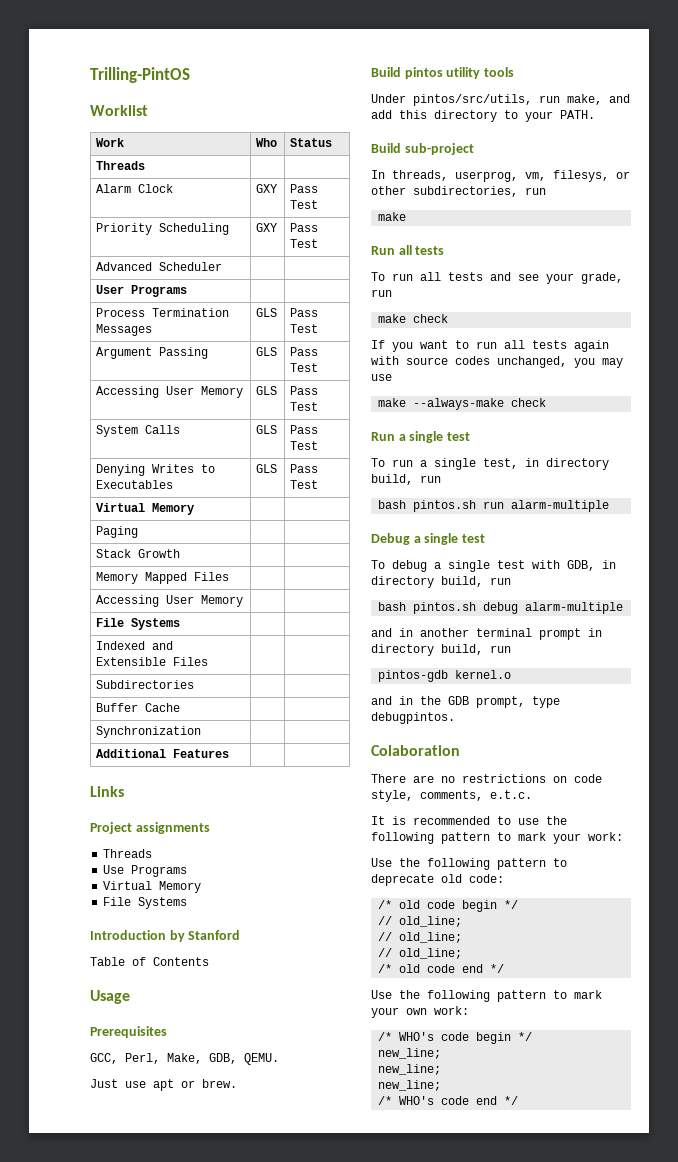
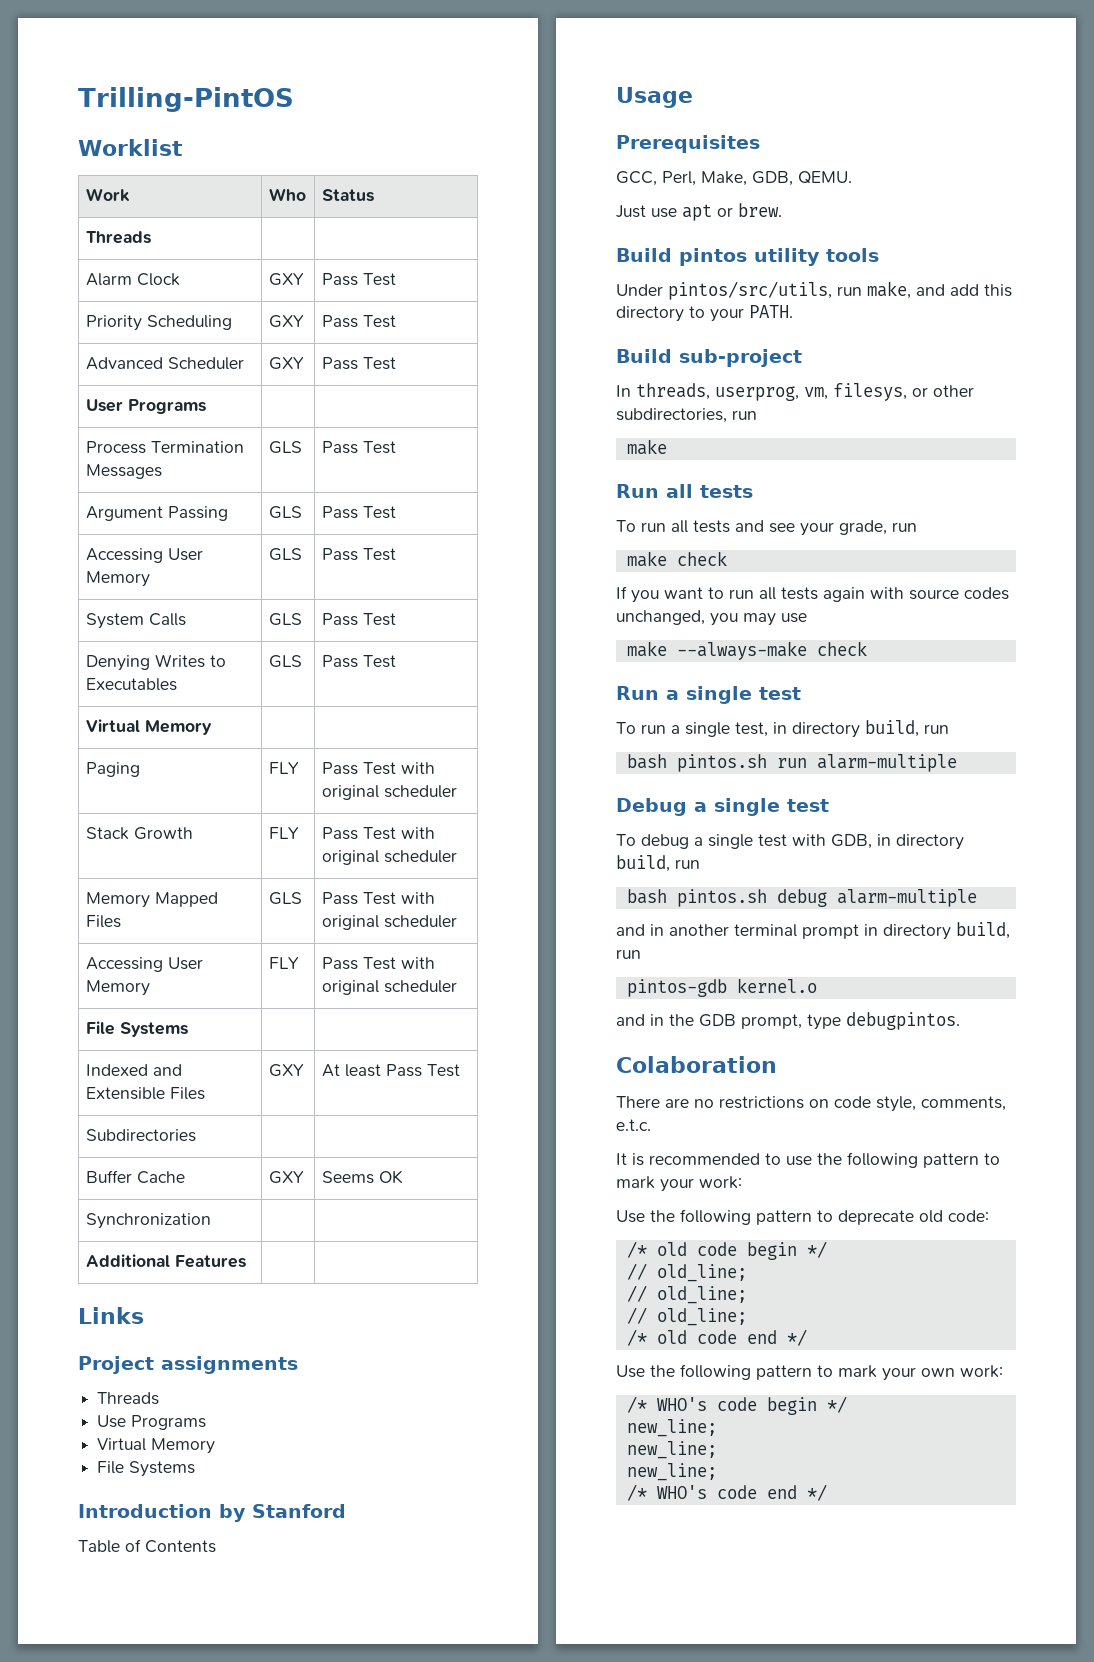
(223, 266) | -> [268,357,304,370] [321,357,396,370] GXY | Pass Test
[96,549,181,558] [96,572,230,584] [96,595,244,607] | // Stack Growth | | // Memory Mapped Files | | // Accessing User Memory | | -> [268,762,299,774] [321,762,435,775] [321,785,457,800] [85,827,193,840] [268,827,299,839] [321,827,435,840] [321,850,457,865] [85,892,218,908] [85,915,121,928] [268,892,302,905] [321,892,435,905] [321,915,457,930] [85,957,203,972] [85,980,150,996] [268,957,299,969] [321,957,435,970] [321,980,457,995] FLY | Pass Test with original scheduler // Stack Growth | FLY | Pass Test with original scheduler // Memory Mapped Files | GLS | Pass Test with original scheduler // Accessing User Memory | FLY | Pass Test with original scheduler
(209, 661) | -> [268,1064,304,1077] [321,1064,460,1077] GXY | At least Pass Test
(181, 707) | -> [268,1171,304,1184] [321,1170,403,1184] GXY | Seems OK

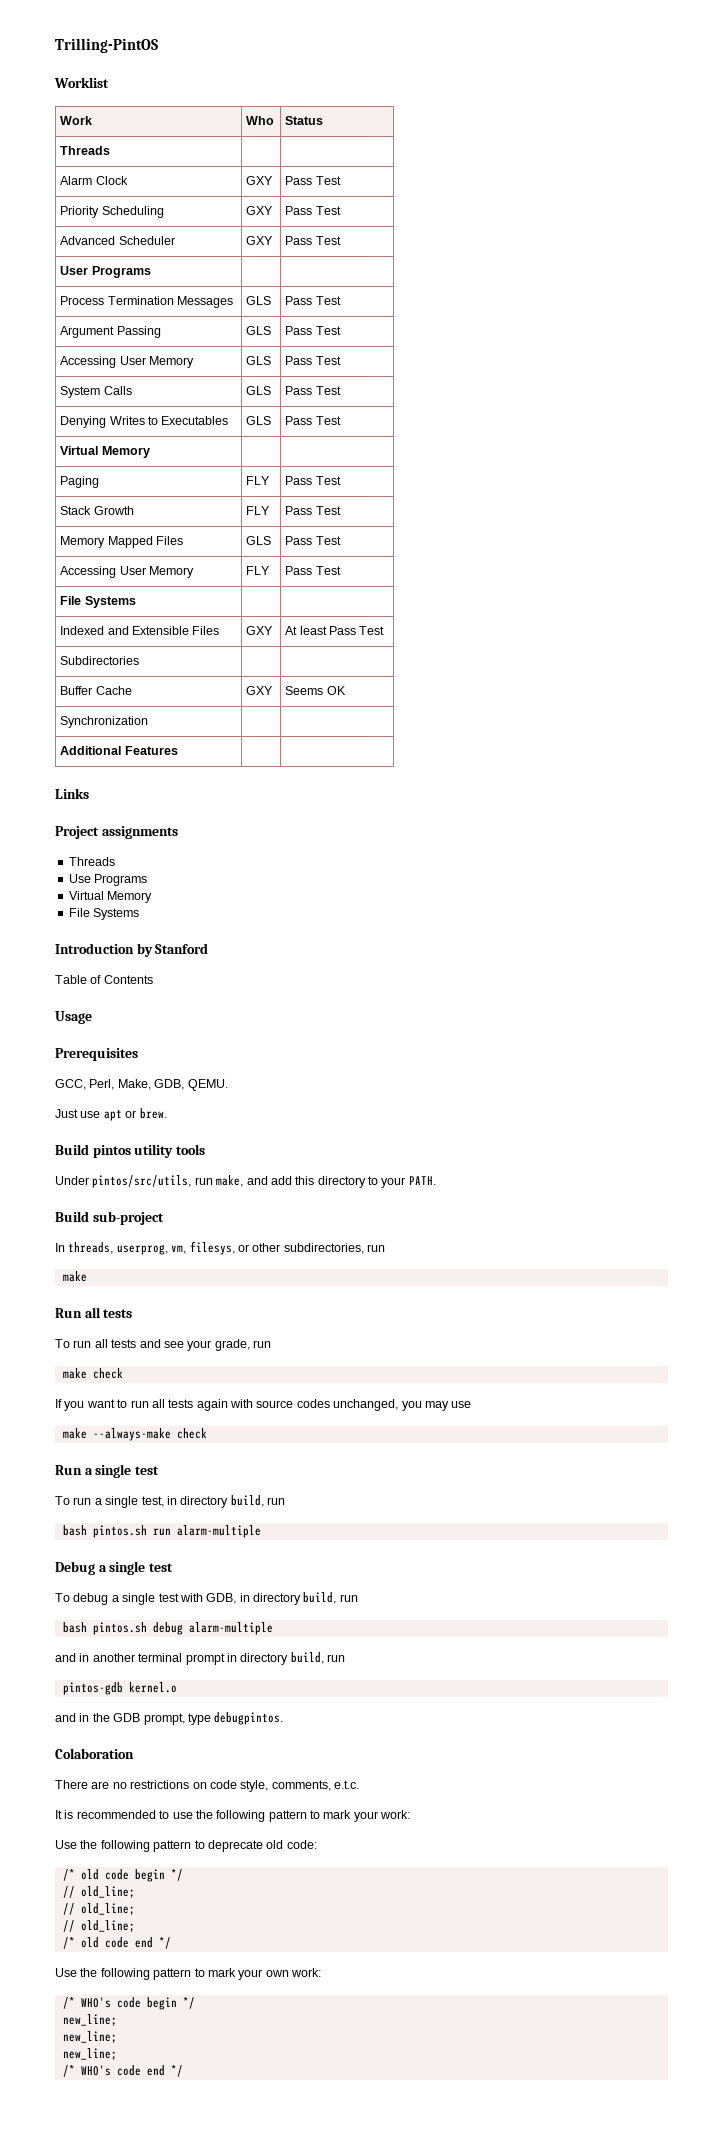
[400,762,435,774] [321,785,457,800] with original scheduler -> (341, 480) none
[400,827,435,839] [321,850,457,865] with original scheduler -> (341, 510) none
[400,892,435,904] [321,915,457,930] with original scheduler -> (341, 540) none
[400,957,435,969] [321,980,457,995] with original scheduler -> (341, 570) none

